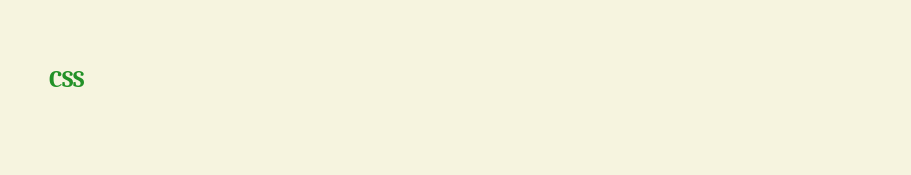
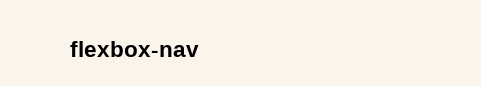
[49,71,84,87] CSS -> [70,41,199,57] flexbox-nav

